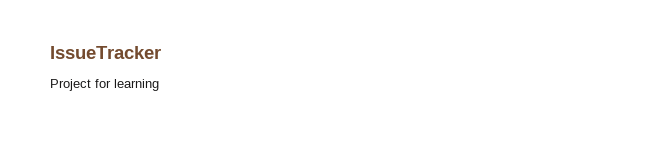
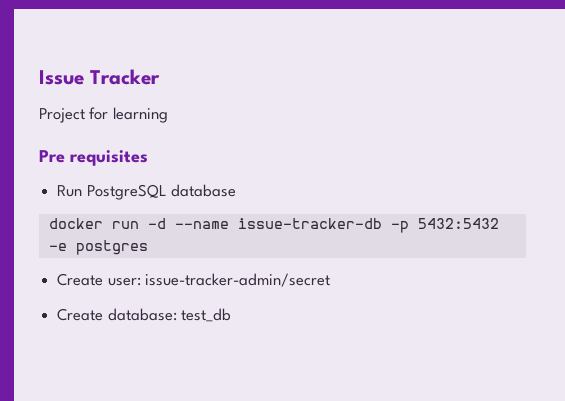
[50,46,161,59] IssueTracker -> [39,69,160,85] Issue Tracker
(159, 85) none -> [39,150,148,166] [57,184,237,200] [48,218,499,233] [48,240,148,255] [57,273,331,287] [57,308,232,322] // Pre requisites // Run PostgreSQL database // docker run -d --name issue-tracker-db -p 5432:5432 -e postgres // Create user: issue-tracker-admin/secret // Create database: test_db

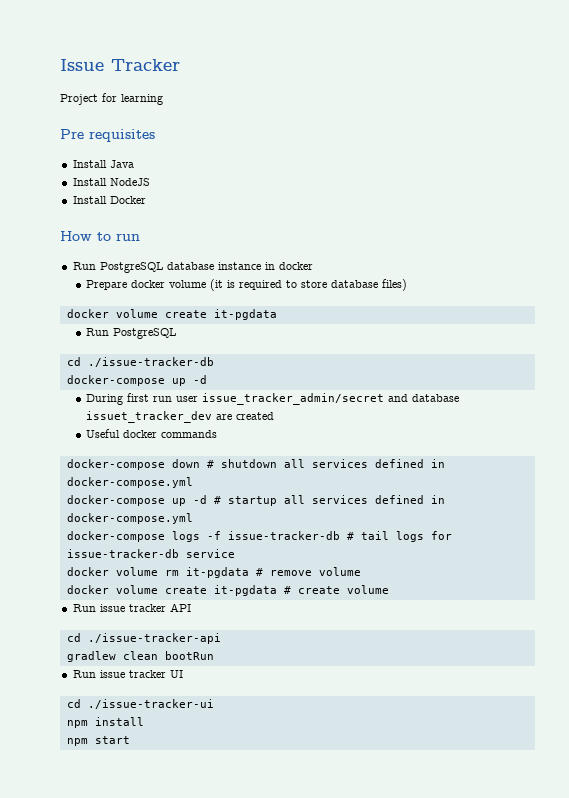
[57,184,237,200] [48,218,499,233] [48,240,148,255] [57,273,331,287] [57,308,232,322] Run PostgreSQL database // docker run -d --name issue-tracker-db -p 5432:5432 -e postgres // Create user: issue-tracker-admin/secret // Create database: test_db -> [72,160,134,168] [72,178,150,186] [72,196,146,204] [60,231,140,241] [72,262,313,273] [86,279,408,291] [66,309,277,320] [86,328,177,339] [66,357,214,367] [66,375,207,386] [86,393,460,405] [86,411,275,423] [86,429,218,438] [66,459,445,470] [66,477,193,488] [66,495,445,506] [66,513,193,524] [66,531,452,542] [66,549,235,558] [66,567,361,578] [66,585,389,596] [72,603,191,612] [66,633,221,644] [66,651,214,662] [72,670,183,678] [66,699,214,709] [66,717,144,728] [66,736,130,746] Install Java // Install NodeJS // Install Docker // How to run // Run PostgreSQL database instance in docker // Prepare docker volume (it is required to store database files) // docker volume create it-pgdata // Run PostgreSQL // cd ./issue-tracker-db // docker-compose up -d // During first run user issue_tracker_admin/secret and database issuet_tracker_dev are created // Useful docker commands // docker-compose down # shutdown all services defined in docker-compose.yml // docker-compose up -d # startup all services defined in docker-compose.yml // docker-compose logs -f issue-tracker-db # tail logs for issue-tracker-db service // docker volume rm it-pgdata # remove volume // docker volume create it-pgdata # create volume // Run issue tracker API // cd ./issue-tracker-api // gradlew clean bootRun // Run issue tracker UI // cd ./issue-tracker-ui // npm install // npm start

